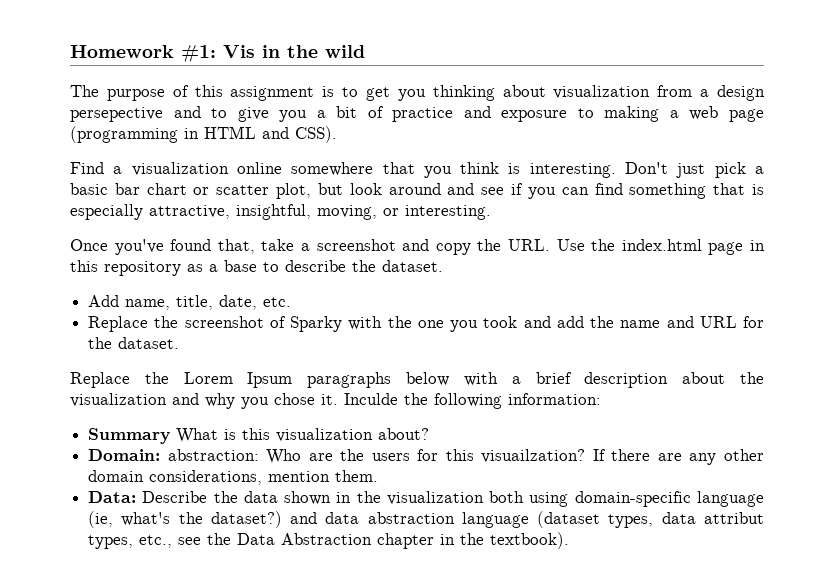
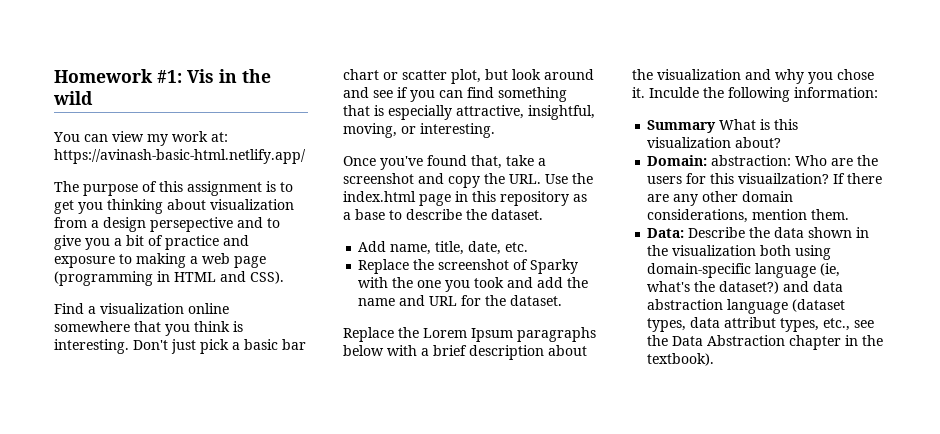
(365, 51) none -> [53,131,228,146] [54,149,306,164] // You can view my work at: https://avinash-basic-html.netlify.app/

